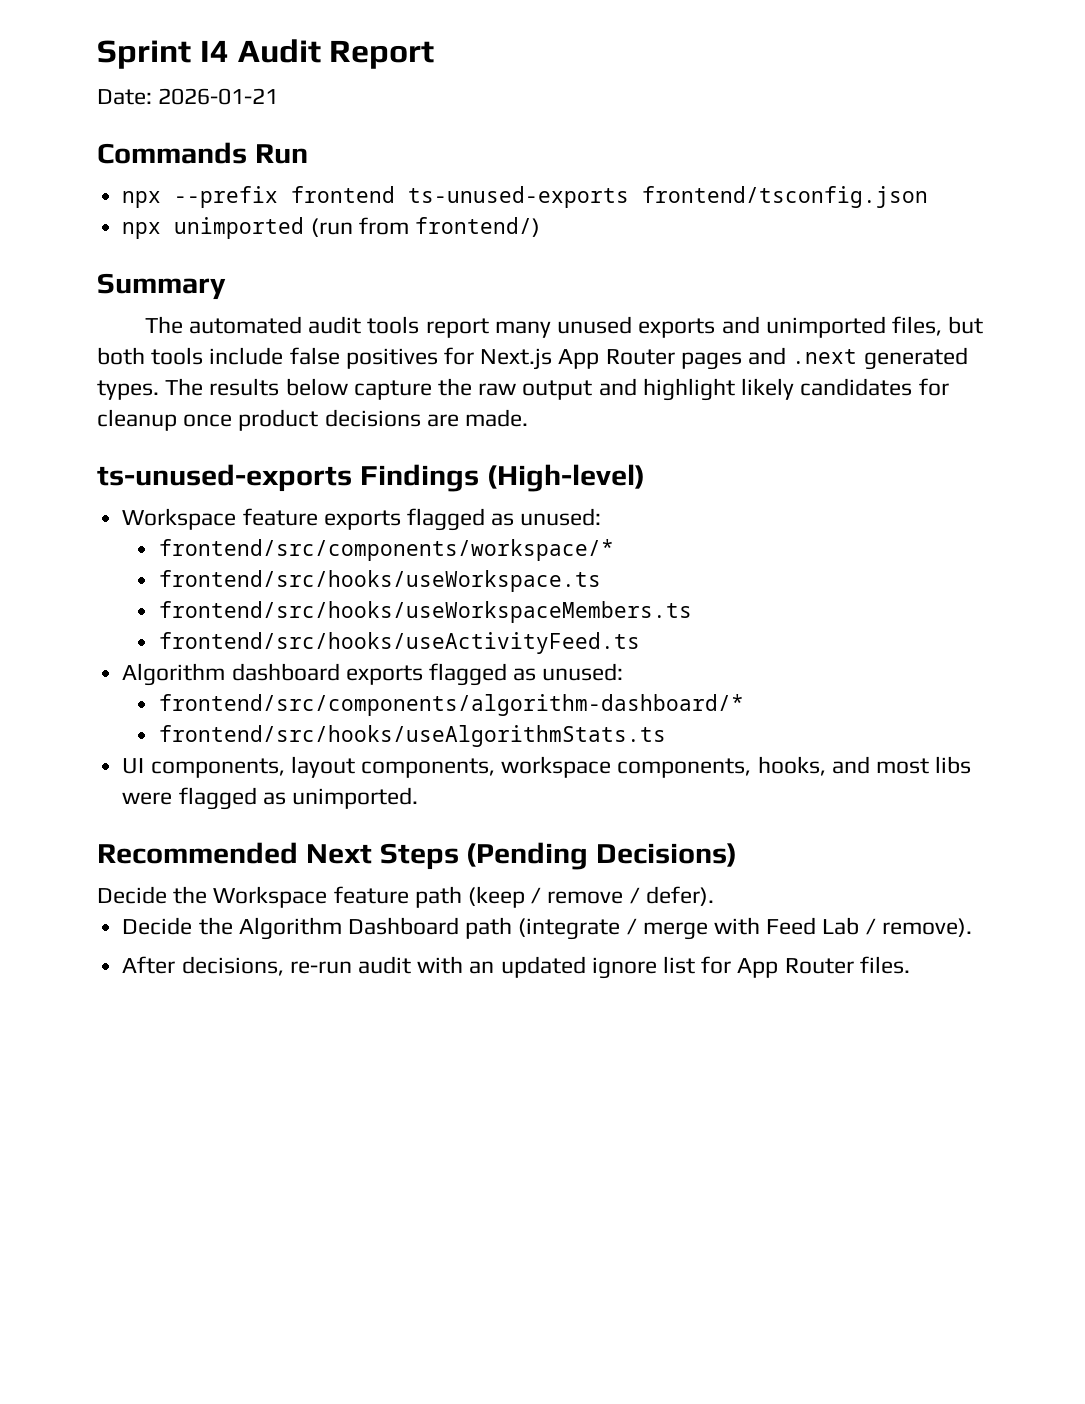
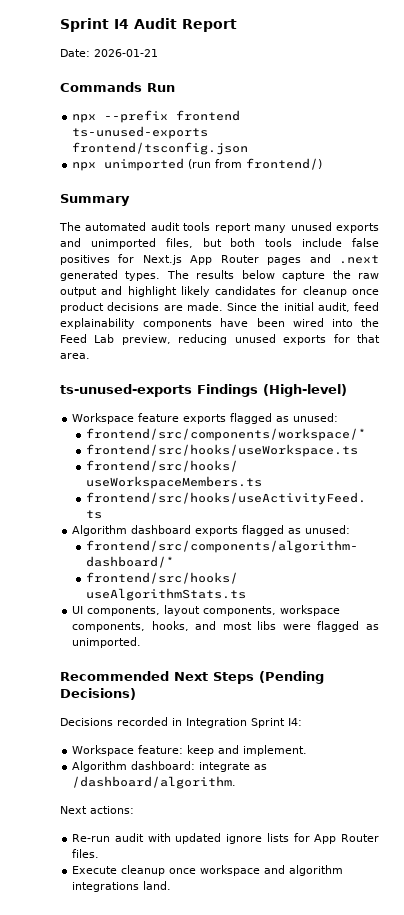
(529, 418) none -> [227,302,379,312] [60,318,379,329] [60,334,380,345] [60,353,90,359] Since the initial audit, feed explainability components have been wired into the Feed Lab preview, reducing unused exports for that area.
[97,886,714,908] [122,917,972,940] [122,956,352,976] Decide the Workspace feature path (keep / remove / defer). // Decide the Algorithm Dashboard path (integrate / merge with Feed Lab / remove). // After decisions, re-run -> [60,717,302,728] [72,745,308,756] [72,761,268,772] [72,776,237,789] [60,806,134,814] [72,834,111,842] Decisions recorded in Integration Sprint I4: // Workspace feature: keep and implement. // Algorithm dashboard: integrate as /dashboard/algorithm. // Next actions: // Re-run
[469,961,495,974] an -> (171, 837) none
[662,956,695,974] list -> [266,833,289,842] lists
(910, 965) none -> [72,865,344,876] [72,881,172,892] // Execute cleanup once workspace and algorithm integrations land.

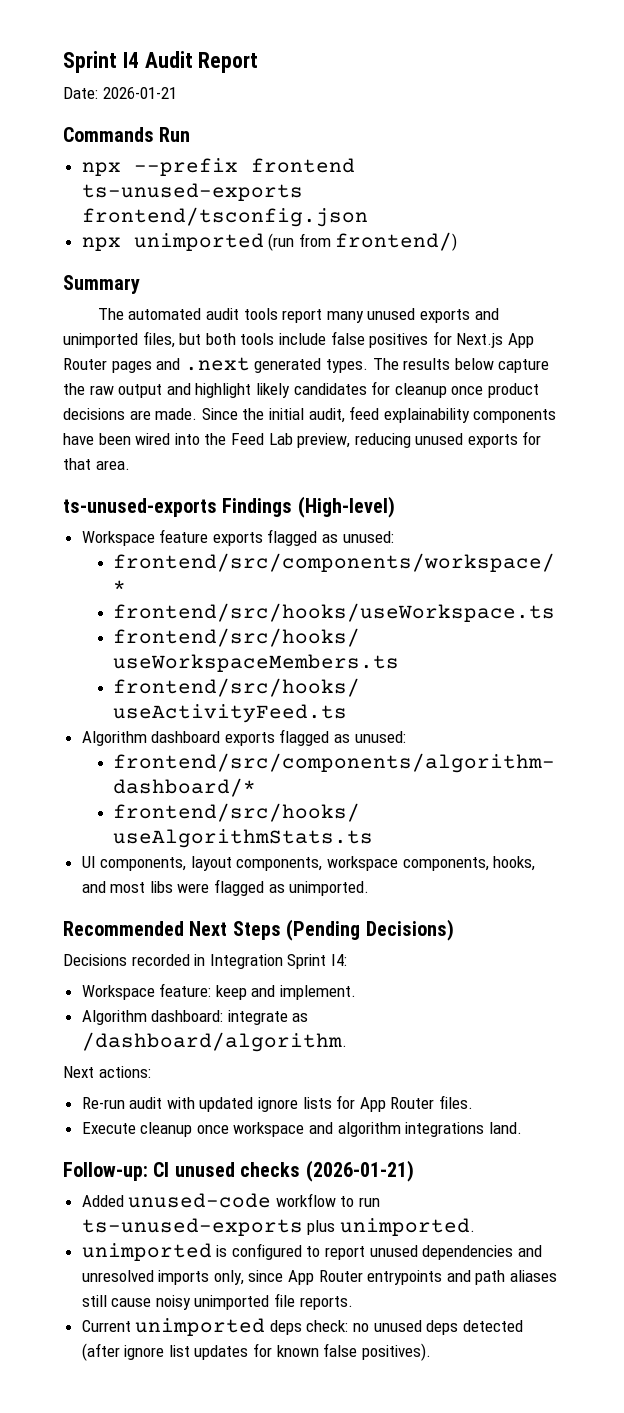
(172, 885) none -> [63,1160,414,1182] [81,1193,381,1208] [81,1218,475,1236] [81,1243,542,1261] [81,1270,558,1285] [81,1293,353,1310] [81,1318,523,1336] [81,1343,431,1361] // Follow-up: CI unused checks (2026-01-21) // Added unused-code workflow to run ts-unused-exports plus unimported. // unimported is configured to report unused dependencies and unresolved imports only, since App Router entrypoints and path aliases still cause noisy unimported file reports. // Current unimported deps check: no unused deps detected (after ignore list updates for known false positives).

